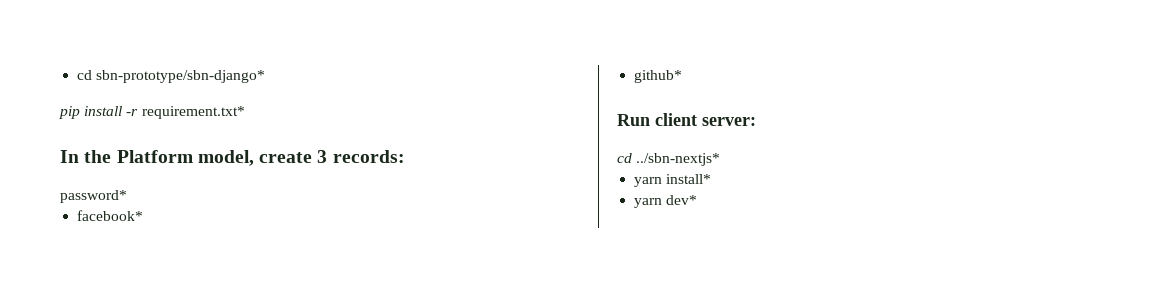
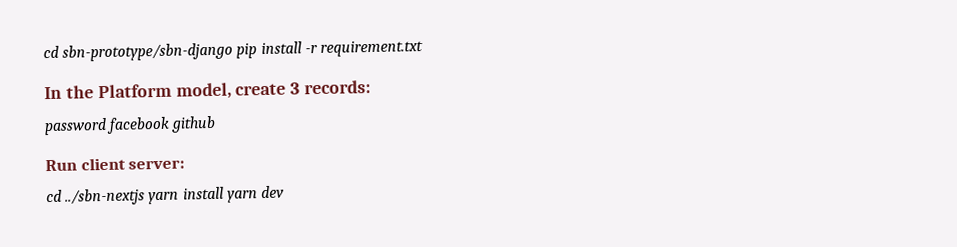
[77,70,266,83] cd sbn-prototype/sbn-django* // -> [43,42,234,62] cd sbn-prototype/sbn-django
[141,106,245,119] requirement.txt* -> [319,40,423,57] requirement.txt
[60,190,127,203] [77,210,144,221] [634,70,683,83] password* // facebook* // github* -> [44,115,217,136] password facebook github
[636,153,721,166] [634,174,712,187] [634,195,698,208] ../sbn-nextjs* // yarn install* // yarn dev* -> [65,185,284,206] ../sbn-nextjs yarn install yarn dev

